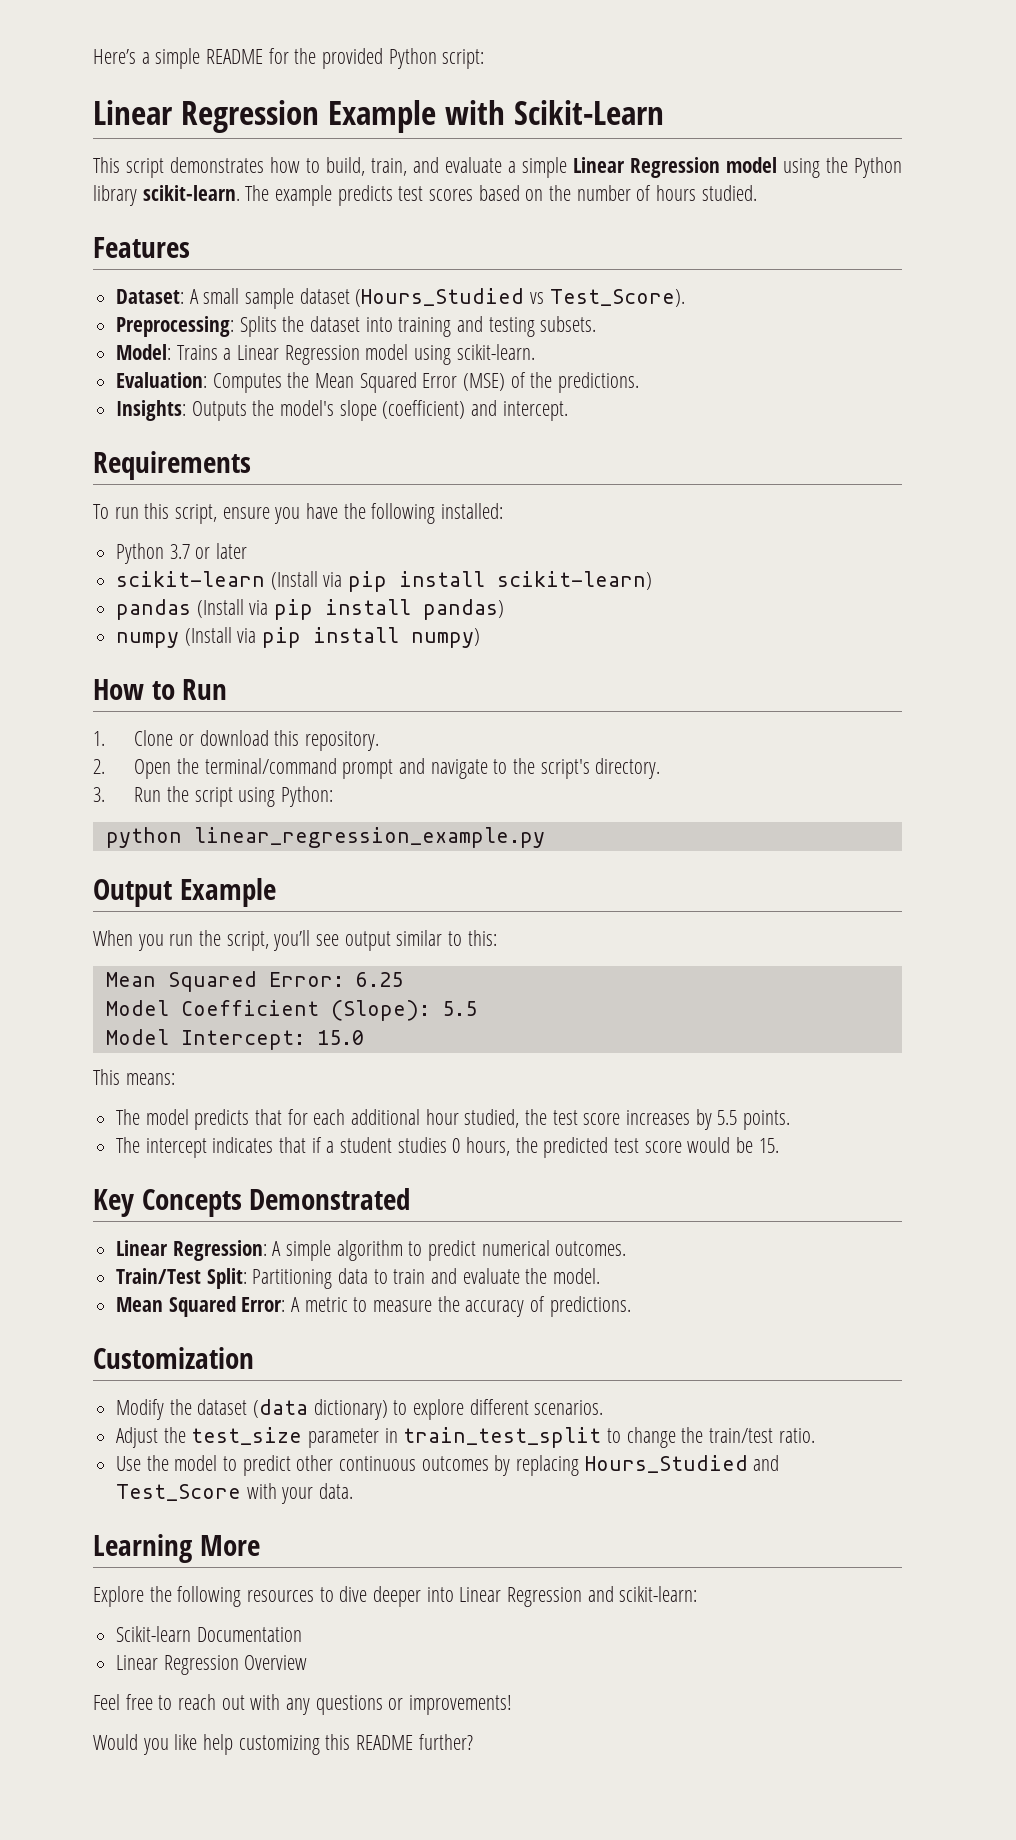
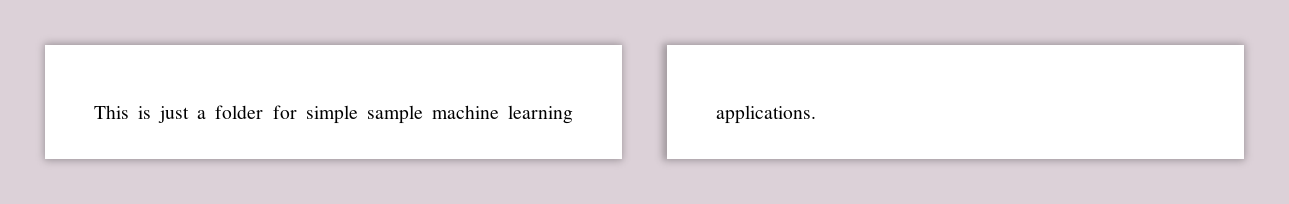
[93,48,485,69] [93,100,664,133] [93,157,902,178] [93,185,757,206] [93,237,190,258] [116,288,685,309] [116,316,597,337] [116,344,535,365] [116,372,640,393] [116,400,568,421] [93,451,251,480] [93,503,504,524] [116,543,248,564] [116,571,653,592] [116,599,505,620] [116,627,481,648] [93,679,228,700] [93,730,380,751] [93,758,661,779] [93,786,334,807] [105,827,545,848] [93,878,276,907] [93,930,497,951] [105,971,403,992] [105,1000,477,1021] [105,1029,364,1050] [93,1069,175,1085] [116,1109,791,1130] [116,1137,779,1158] [93,1188,411,1217] [116,1240,627,1261] [116,1268,601,1289] [116,1296,631,1317] [93,1347,254,1369] [116,1399,604,1420] [116,1427,815,1448] [116,1455,780,1476] [116,1483,354,1504] [93,1534,260,1563] [93,1586,698,1607] [116,1626,302,1642] [116,1655,308,1675] [93,1694,513,1715] [93,1734,473,1755] Here’s a simple README for the provided Python script: // Linear Regression Example with Scikit-Learn // This script demonstrates how to build, train, and evaluate a simple Linear Regression model using the Python library scikit-learn. The example predicts test scores based on the number of hours studied. // Features // Dataset: A small sample dataset (Hours_Studied vs Test_Score). // Preprocessing: Splits the dataset into training and testing subsets. // Model: Trains a Linear Regression model using scikit-learn. // Evaluation: Computes the Mean Squared Error (MSE) of the predictions. // Insights: Outputs the model's slope (coefficient) and intercept. // Requirements // To run this script, ensure you have the following installed: // Python 3.7 or later // scikit-learn (Install via pip install scikit-learn) // pandas (Install via pip install pandas) // numpy (Install via pip install numpy) // How to Run // 1. Clone or download this repository. // 2. Open the terminal/command prompt and navigate to the script's directory. // 3. Run the script using Python: // python linear_regression_example.py // Output Example // When you run the script, you’ll see output similar to this: // Mean Squared Error: 6.25 // Model Coefficient (Slope): 5.5 // Model Intercept: 15.0 // This means: // The model predicts that for each additional hour studied, the test score increases by 5.5 points. // The intercept indicates that if a student studies 0 hours, the predicted test score would be 15. // Key Concepts Demonstrated // Linear Regression: A simple algorithm to predict numerical outcomes. // Train/Test Split: Partitioning data to train and evaluate the model. // Mean Squared Error: A metric to measure the accuracy of predictions. // Customization // Modify the dataset (data dictionary) to explore different scenarios. // Adjust the test_size parameter in train_test_split to change the train/test ratio. // Use the model to predict other continuous outcomes by replacing Hours_Studied and Test_Score with your data. // Learning More // Explore the following resources to dive deeper into Linear Regression and scikit-learn: // Scikit-learn Documentation // Linear Regression Overview // Feel free to reach out with any questions or improvements! // Would you like help customizing this README further? -> [94,105,816,124] This is just a folder for simple sample machine learning applications.

